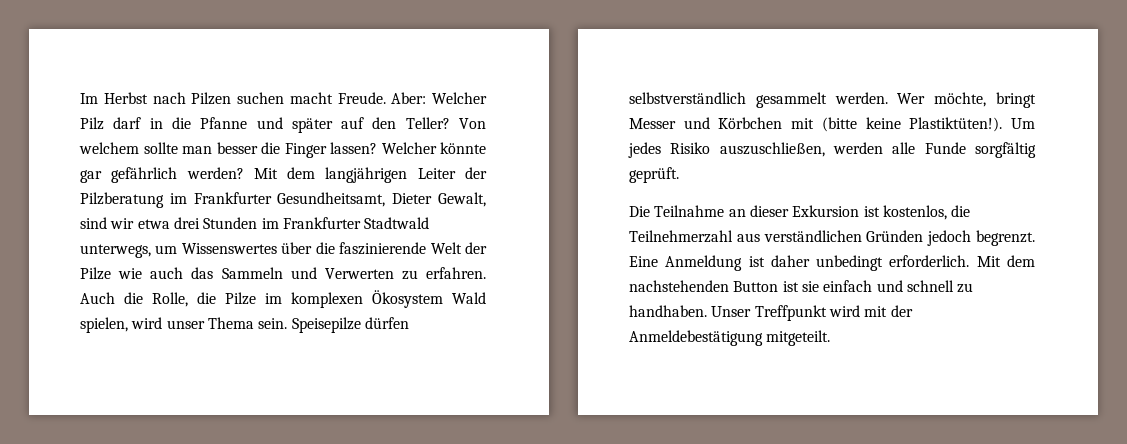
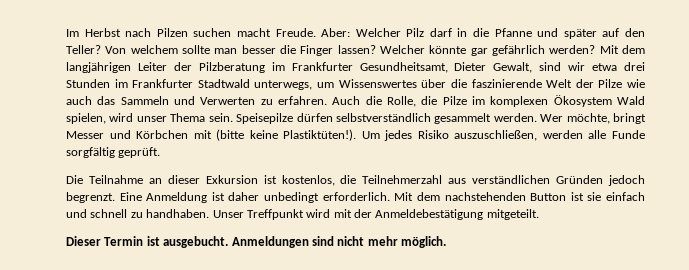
(831, 338) none -> [66,236,446,248] // Dieser Termin ist ausgebucht. Anmeldungen sind nicht mehr möglich.

